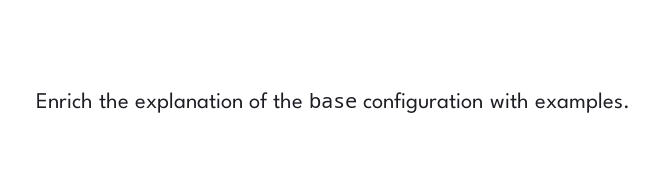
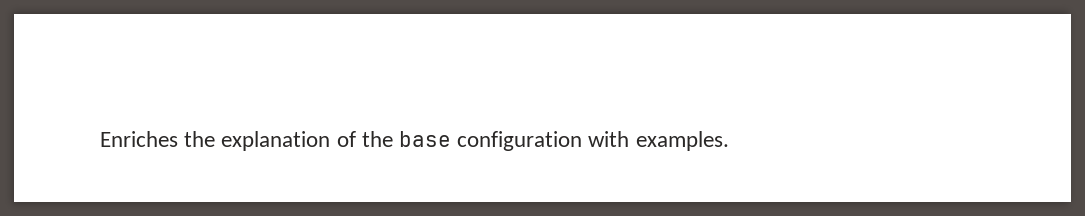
[36,92,93,109] Enrich -> [100,131,178,147] Enriches

